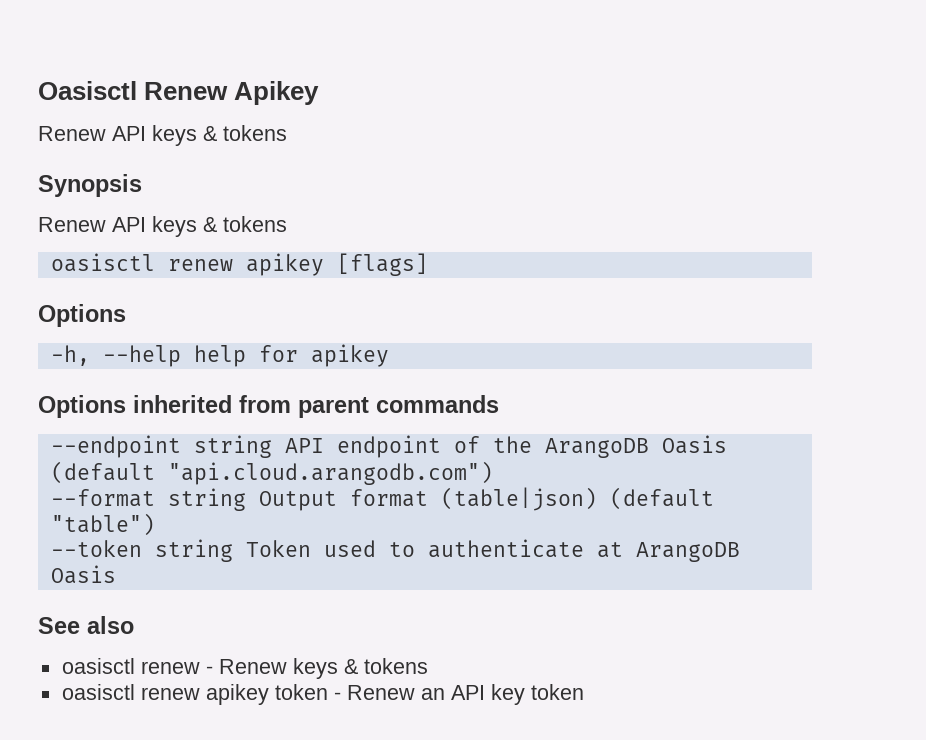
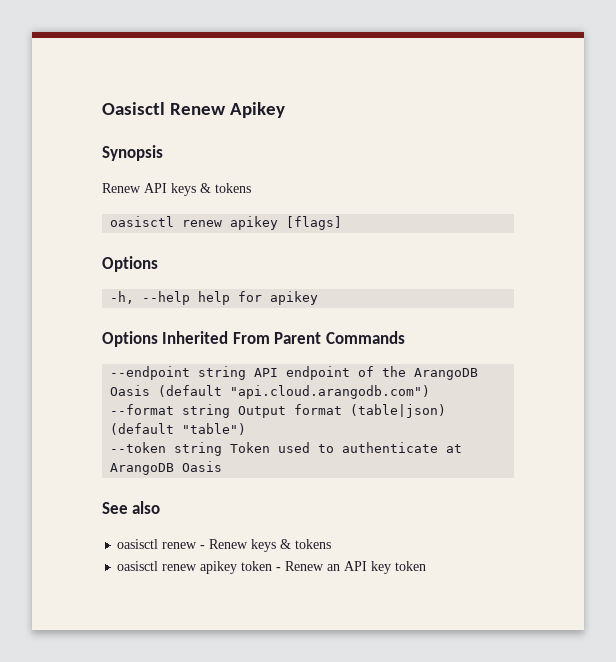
[38,125,287,146] // Renew API keys & tokens -> (286, 110) none
[133,395,499,418] inherited from parent commands -> [162,331,405,344] Inherited From Parent Commands

